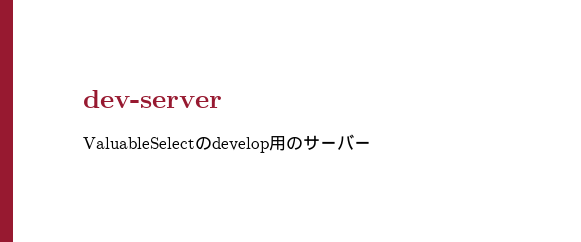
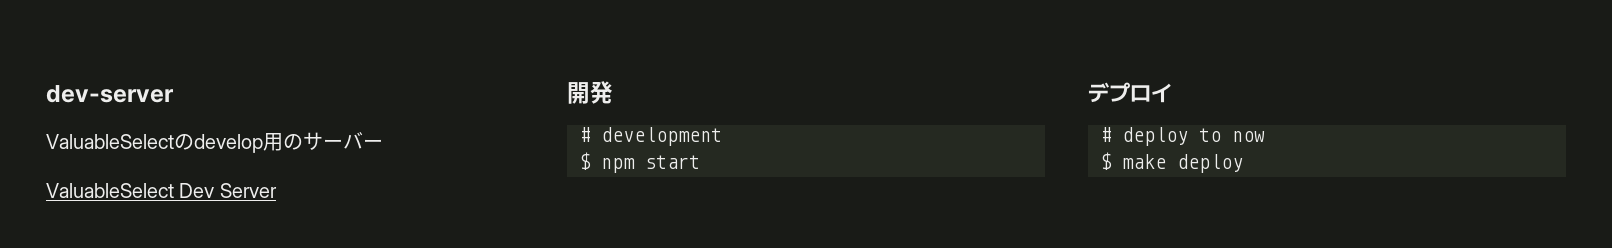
(371, 145) none -> [46,183,277,198] [567,81,613,104] [579,127,722,146] [579,152,700,173] [1088,82,1172,103] [1100,127,1265,146] [1100,152,1243,173] // ValuableSelect Dev Server // 開発 // # development // $ npm start // デプロイ // # deploy to now // $ make deploy

